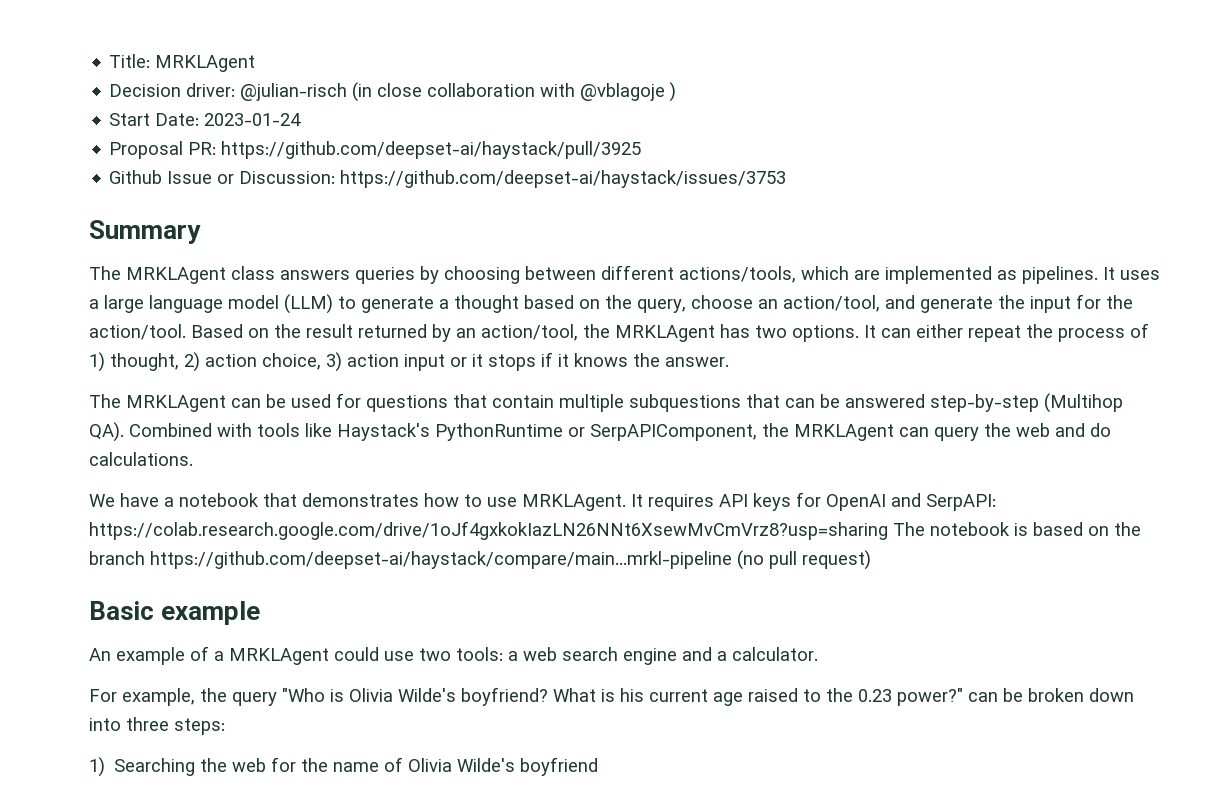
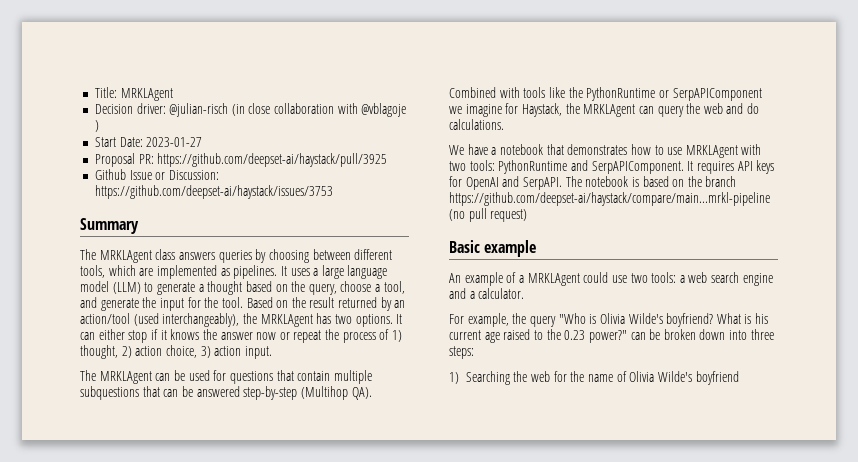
[204,113,302,126] 2023-01-24 -> [146,137,203,147] 2023-01-27
[679,266,796,283] actions/tools, -> [80,265,105,278] tools,
[758,295,880,312] an action/tool, -> [375,281,405,294] a tool,
[89,324,186,340] action/tool. -> [221,297,243,308] tool.
[481,324,578,341] action/tool, -> [80,313,240,327] action/tool (used interchangeably),
(963, 331) none -> [128,329,290,343] stop if it knows the answer now or
[404,352,729,371] input or it stops if it knows the answer. -> [244,346,272,359] input.
[337,423,430,441] Haystack's -> [568,87,583,98] the
[590,424,757,441] SerpAPIComponent, -> [672,88,762,101] [449,103,562,117] SerpAPIComponent we imagine for Haystack,
[522,494,626,511] MRKLAgent. -> [685,144,762,158] [449,160,684,174] MRKLAgent with two tools: PythonRuntime and SerpAPIComponent.
[926,494,996,511] [89,521,888,540] SerpAPI: https://colab.research.google.com/drive/1oJf4gxkokIazLN26NNt6XsewMvCmVrz8?usp=sharing -> [522,177,562,190] SerpAPI.

